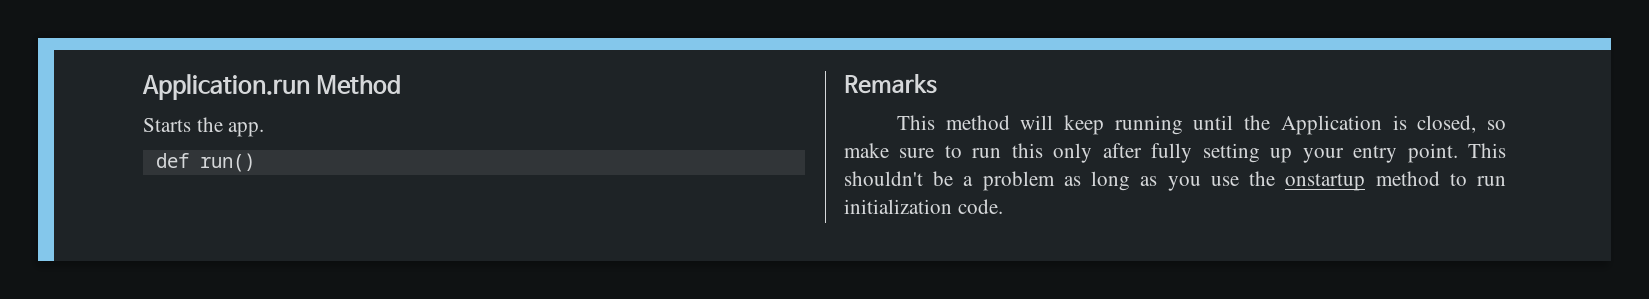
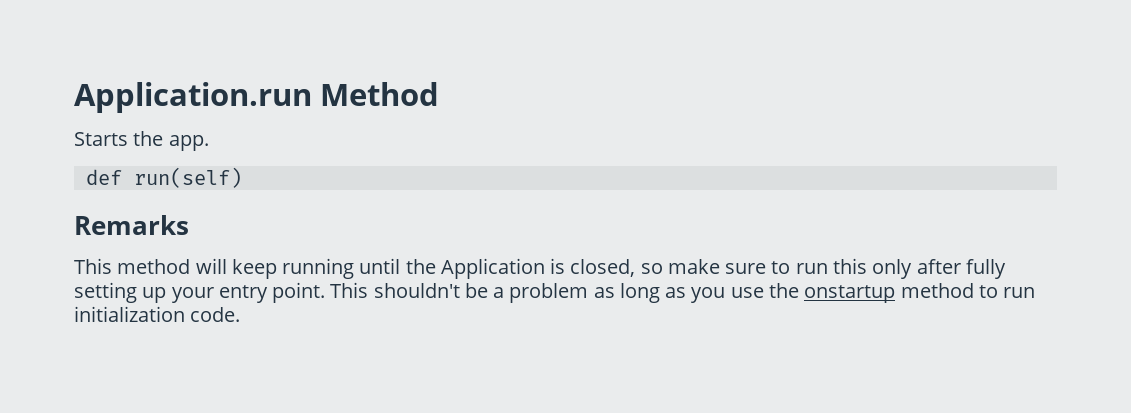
[199,153,255,172] run() -> [133,167,242,188] run(self)

